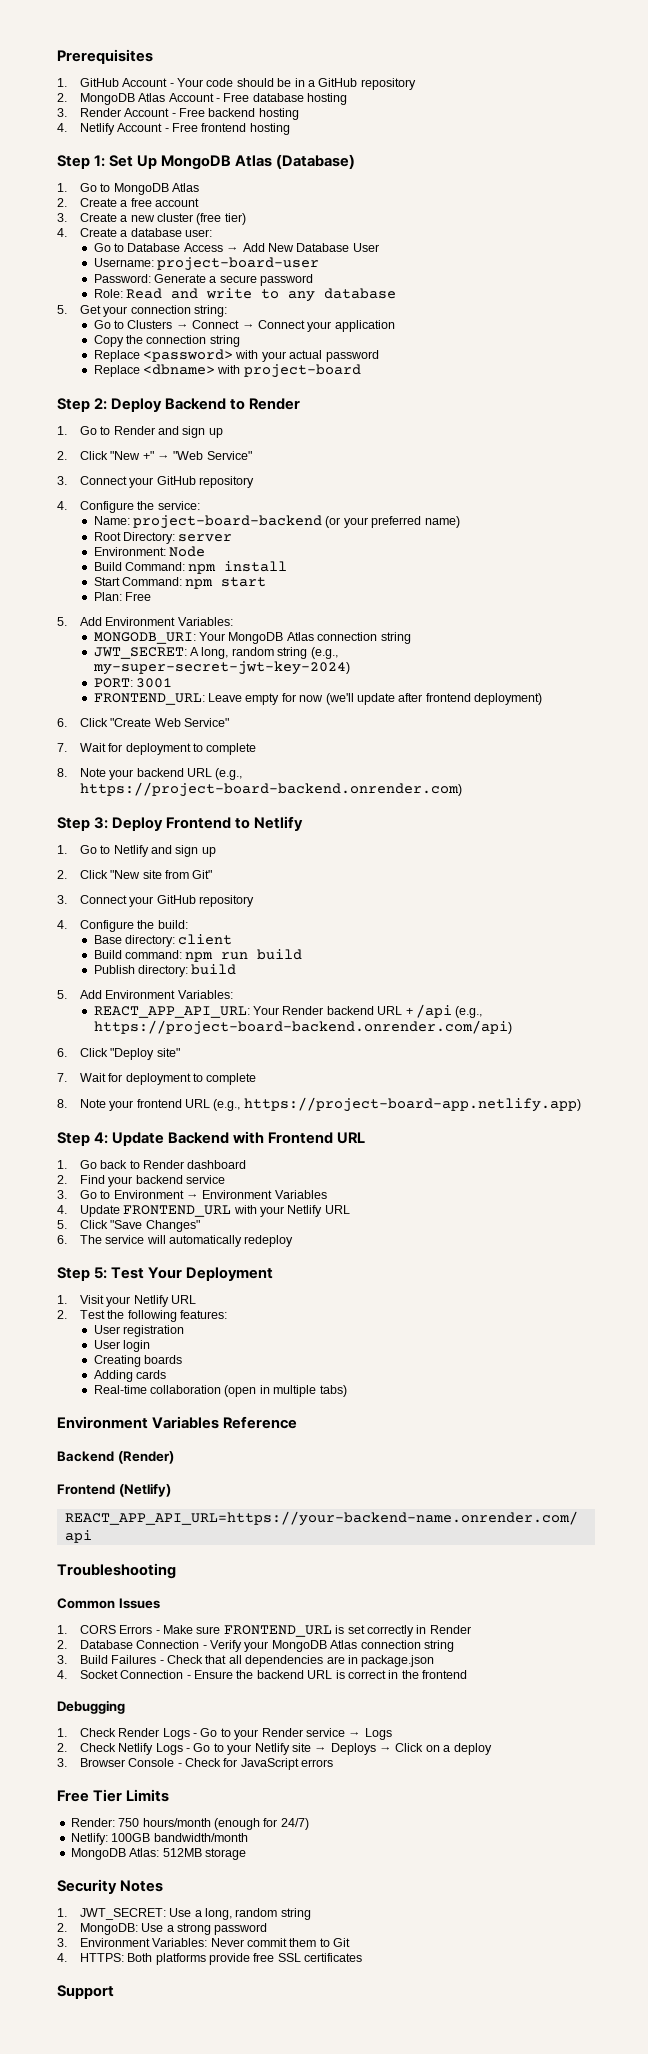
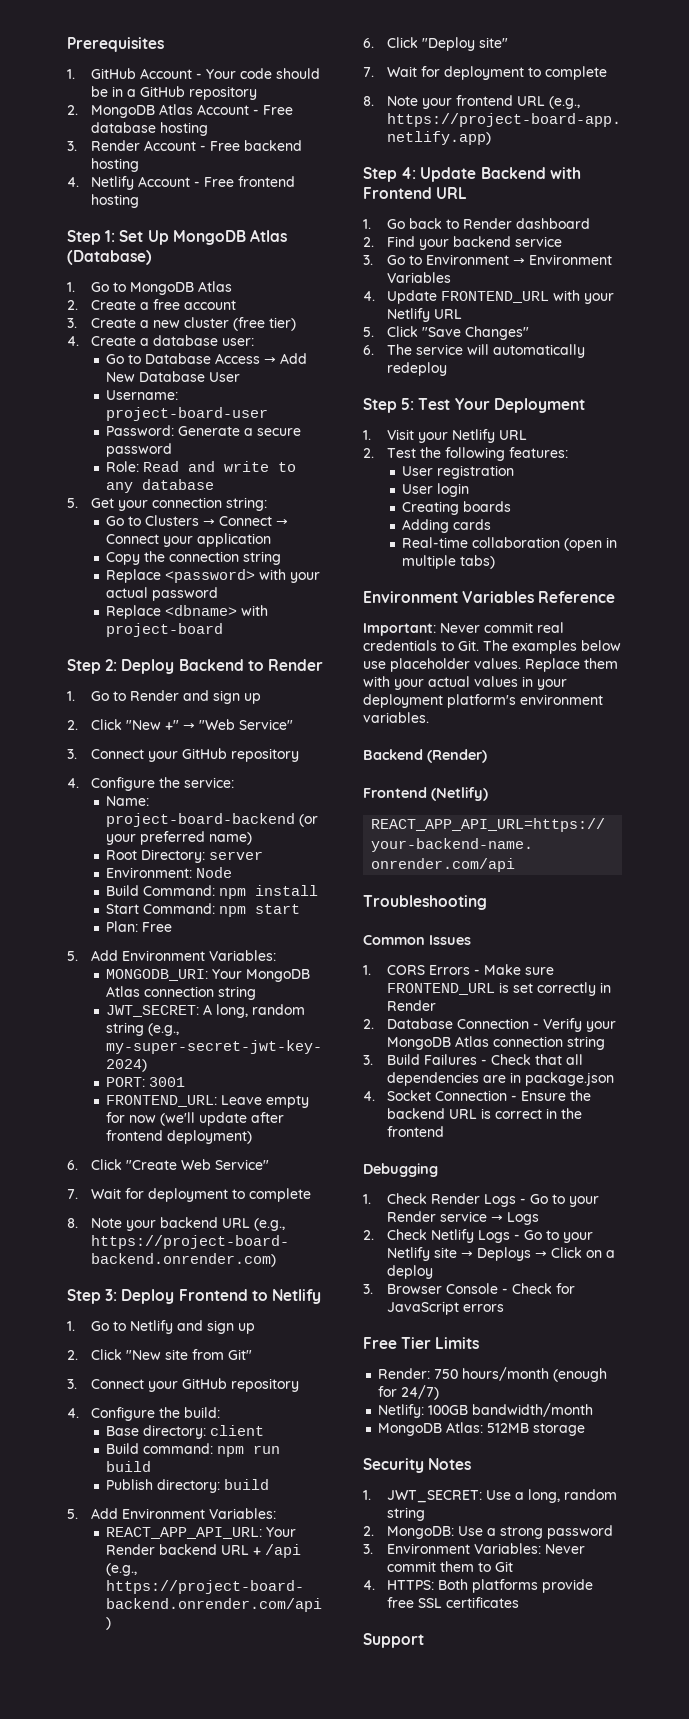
(298, 1422) none -> [363,622,564,636] [363,640,621,654] [363,658,618,672] [363,676,567,690] [363,694,603,708] [363,712,429,723] // Important: Never commit real credentials to Git. The examples below use placeholder values. Replace them with your actual values in your deployment platform's environment variables.

